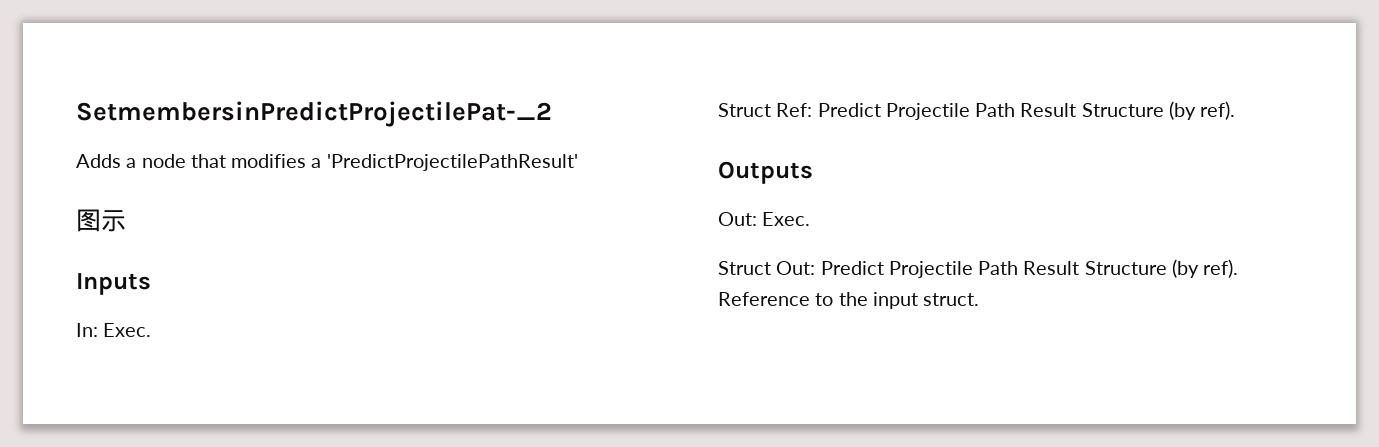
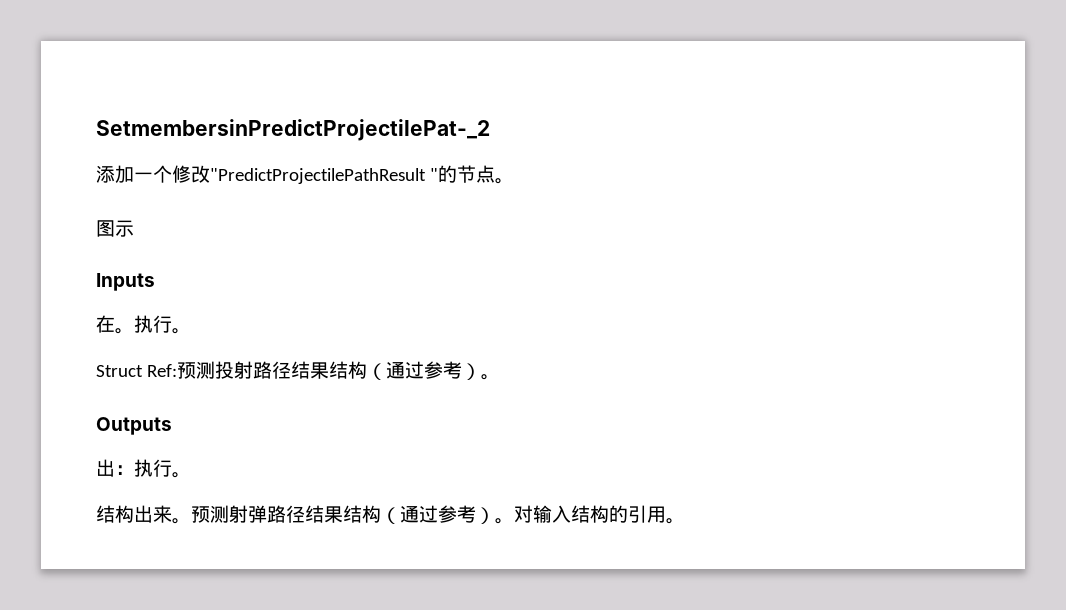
[76,154,578,171] Adds a node that modifies a 'PredictProjectilePathResult' -> [96,165,514,184] 添加一个修改"PredictProjectilePathResult "的节点。
[76,323,152,337] In: Exec. -> [96,315,191,334] 在。执行。
[817,101,1236,120] [718,161,813,184] [718,212,811,226] [718,259,1239,278] [718,292,980,309] Predict Projectile Path Result Structure (by ref). // Outputs // Out: Exec. // Struct Out: Predict Projectile Path Result Structure (by ref). Reference to the input struct. -> [176,361,500,380] [96,417,172,435] [96,459,191,478] [96,505,685,524] 预测投射路径结果结构（通过参考）。 // Outputs // 出：执行。 // 结构出来。预测射弹路径结果结构（通过参考）。对输入结构的引用。

